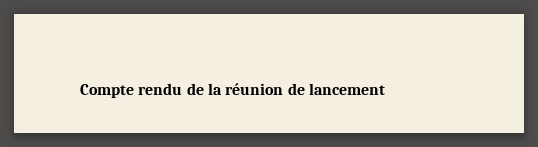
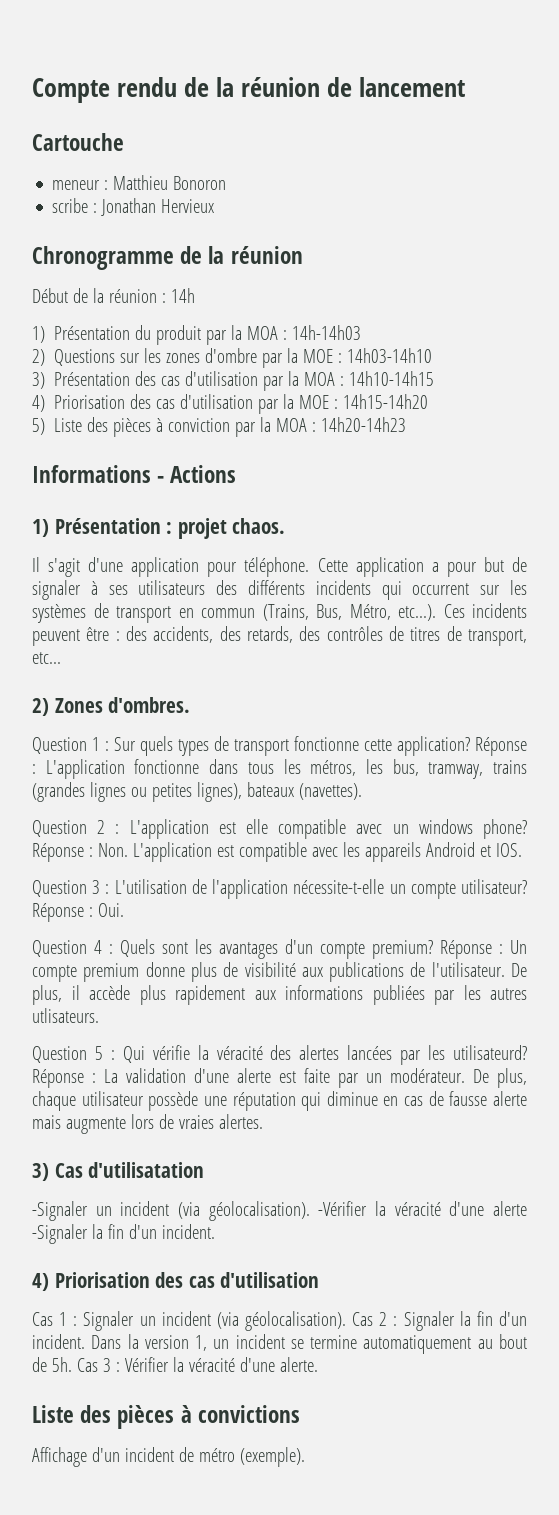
(385, 89) none -> [32,133,124,151] [52,175,227,190] [52,198,215,216] [32,246,303,270] [32,288,195,303] [32,325,362,345] [32,348,433,368] [32,371,435,391] [32,394,429,414] [32,417,407,437] [32,465,237,483] [32,518,286,539] [32,557,528,577] [32,580,527,600] [32,603,527,623] [32,626,527,646] [32,652,61,664] [32,697,191,716] [32,736,527,756] [32,759,527,779] [32,782,362,802] [32,819,527,839] [32,842,522,862] [32,879,527,899] [32,903,124,922] [32,939,527,959] [32,962,527,982] [32,985,527,1005] [32,1008,99,1023] [32,1045,527,1065] [32,1068,527,1088] [32,1091,527,1111] [32,1114,263,1134] [32,1162,205,1181] [32,1201,527,1221] [32,1224,215,1244] [32,1272,320,1291] [32,1311,528,1331] [32,1334,527,1354] [32,1357,318,1372] [32,1405,300,1429] [32,1447,305,1467] // Cartouche // meneur : Matthieu Bonoron // scribe : Jonathan Hervieux // Chronogramme de la réunion // Début de la réunion : 14h // 1) Présentation du produit par la MOA : 14h-14h03 // 2) Questions sur les zones d'ombre par la MOE : 14h03-14h10 // 3) Présentation des cas d'utilisation par la MOA : 14h10-14h15 // 4) Priorisation des cas d'utilisation par la MOE : 14h15-14h20 // 5) Liste des pièces à conviction par la MOA : 14h20-14h23 // Informations - Actions // 1) Présentation : projet chaos. // Il s'agit d'une application pour téléphone. Cette application a pour but de signaler à ses utilisateurs des différents incidents qui occurrent sur les systèmes de transport en commun (Trains, Bus, Métro, etc...). Ces incidents peuvent être : des accidents, des retards, des contrôles de titres de transport, etc... // 2) Zones d'ombres. // Question 1 : Sur quels types de transport fonctionne cette application? Réponse : L'application fonctionne dans tous les métros, les bus, tramway, trains (grandes lignes ou petites lignes), bateaux (navettes). // Question 2 : L'application est elle compatible avec un windows phone? Réponse : Non. L'application est compatible avec les appareils Android et IOS. // Question 3 : L'utilisation de l'application nécessite-t-elle un compte utilisateur? Réponse : Oui. // Question 4 : Quels sont les avantages d'un compte premium? Réponse : Un compte premium donne plus de visibilité aux publications de l'utilisateur. De plus, il accède plus rapidement aux informations publiées par les autres utlisateurs. // Question 5 : Qui vérifie la véracité des alertes lancées par les utilisateurd? Réponse : La validation d'une alerte est faite par un modérateur. De plus, chaque utilisateur possède une réputation qui diminue en cas de fausse alerte mais augmente lors de vraies alertes. // 3) Cas d'utilisatation // -Signaler un incident (via géolocalisation). -Vérifier la véracité d'une alerte -Signaler la fin d'un incident. // 4) Priorisation des cas d'utilisation // Cas 1 : Signaler un incident (via géolocalisation). Cas 2 : Signaler la fin d'un incident. Dans la version 1, un incident se termine automatiquement au bout de 5h. Cas 3 : Vérifier la véracité d'une alerte. // Liste des pièces à convictions // Affichage d'un incident de métro (exemple).

